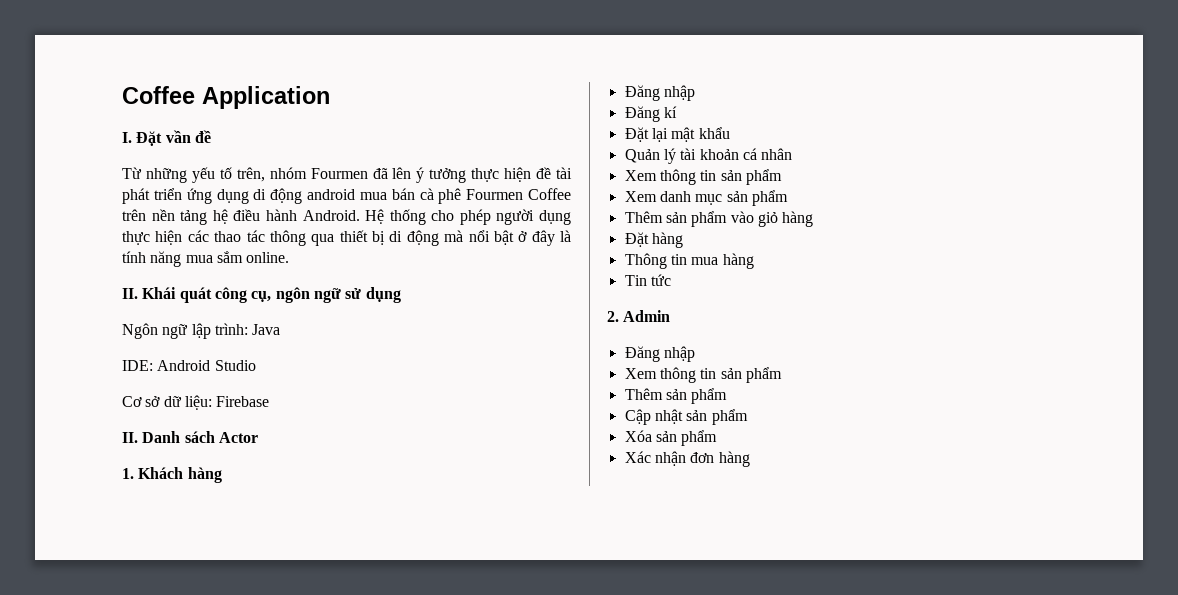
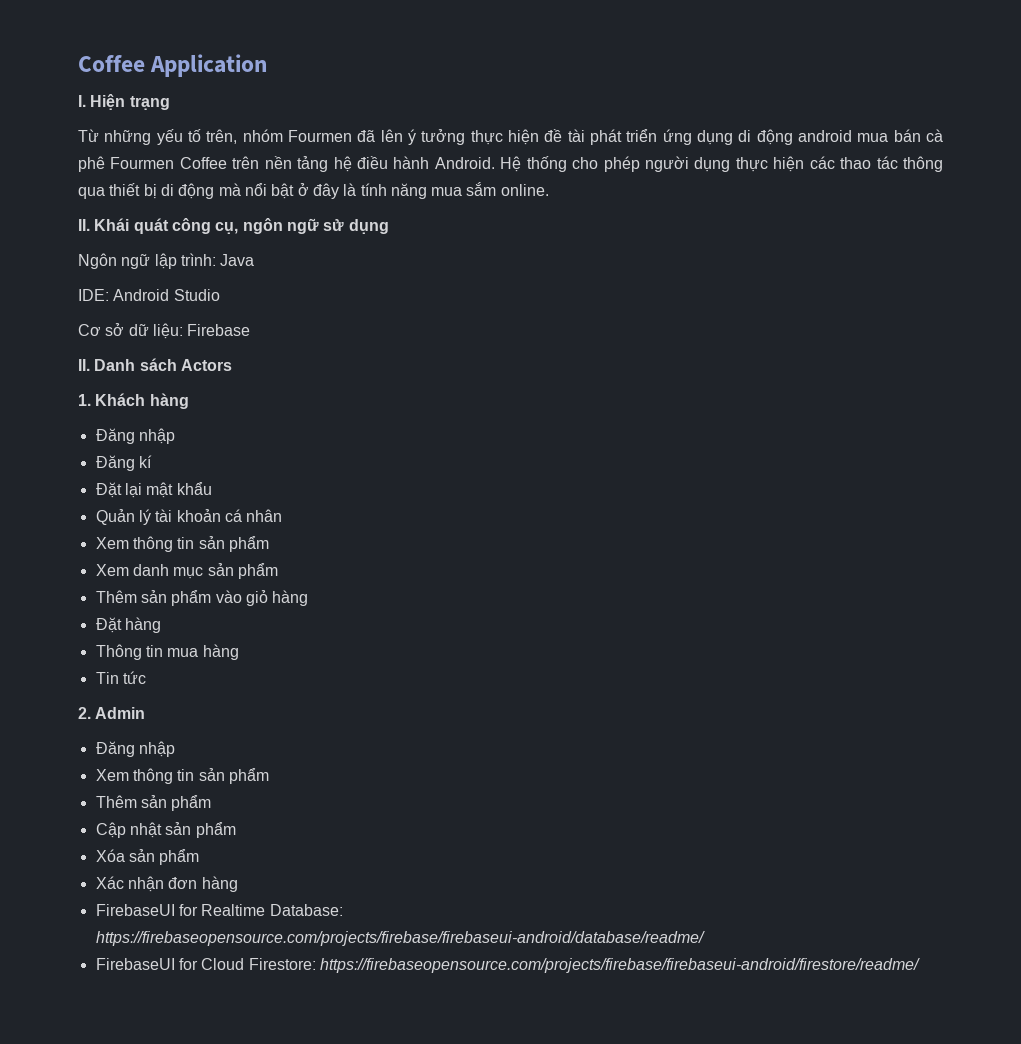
[136,130,211,146] Đặt vần đề -> [90,94,170,110] Hiện trạng
[218,432,258,443] Actor -> [180,359,232,371] Actors
(750, 459) none -> [95,904,343,916] [95,931,705,946] [95,958,920,973] // FirebaseUI for Realtime Database: https://firebaseopensource.com/projects/firebase/firebaseui-android/database/readme/ // FirebaseUI for Cloud Firestore: https://firebaseopensource.com/projects/firebase/firebaseui-android/firestore/readme/

